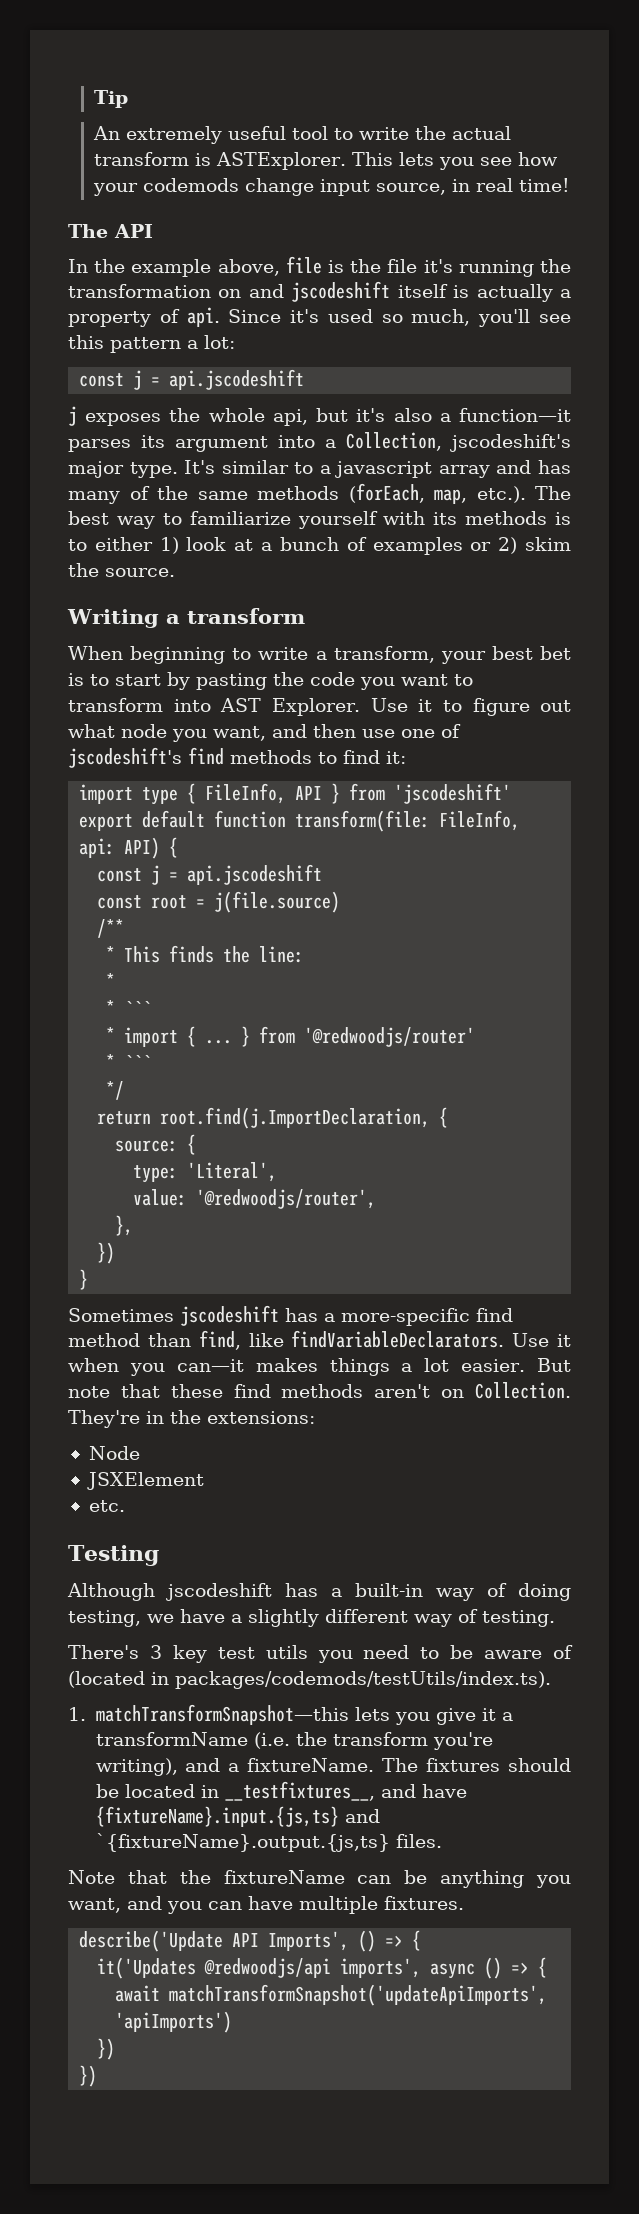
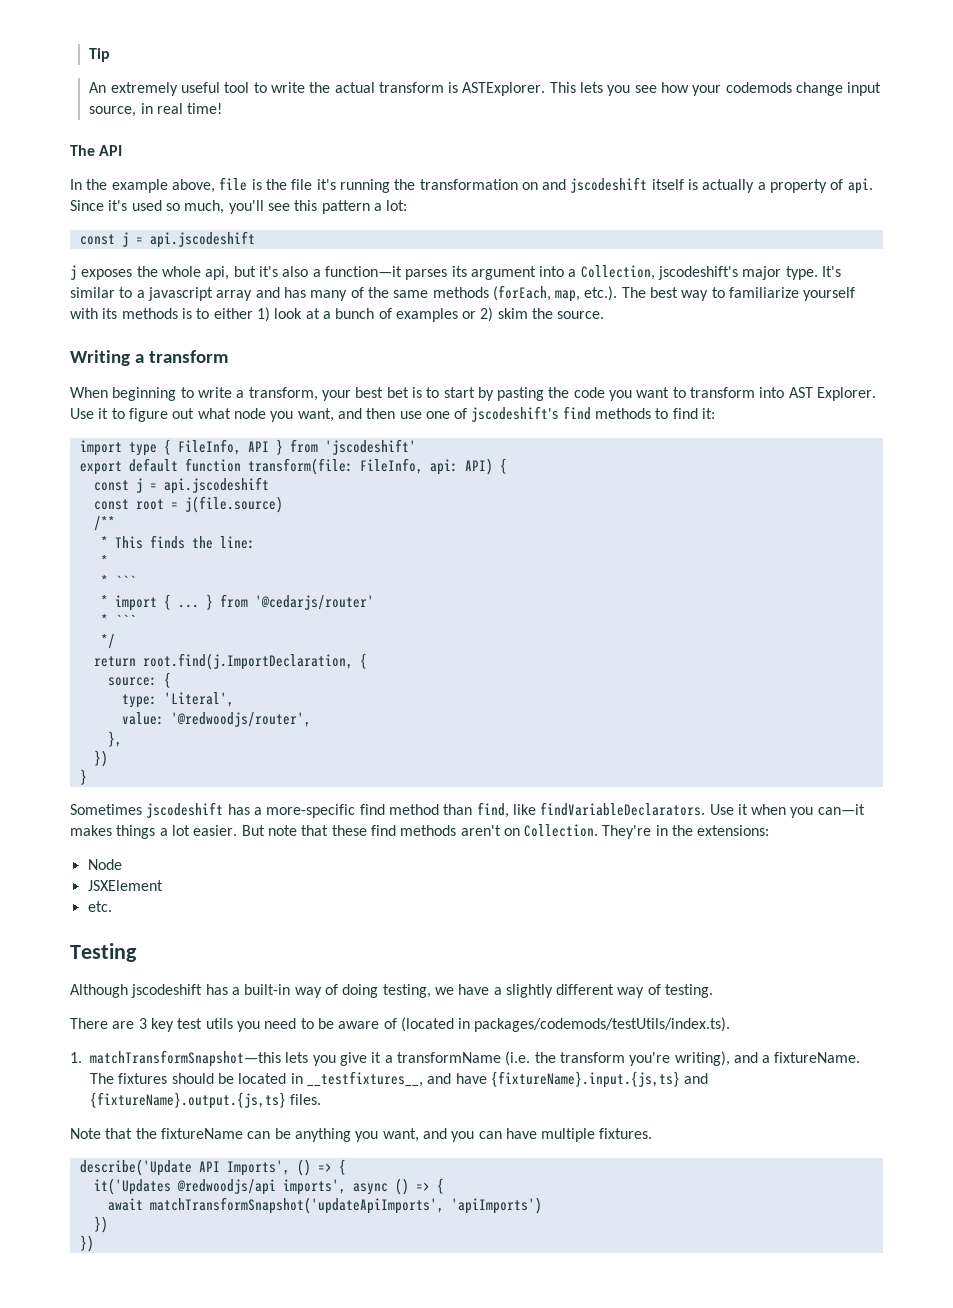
[304,1027,476,1047] '@redwoodjs/router' -> [254,595,374,610] '@cedarjs/router'
[68,1645,139,1659] There's -> [70,1018,135,1029] There are
[95,1833,390,1852] `{fixtureName}.output.{js,ts} -> [90,1092,286,1109] {fixtureName}.output.{js,ts}

